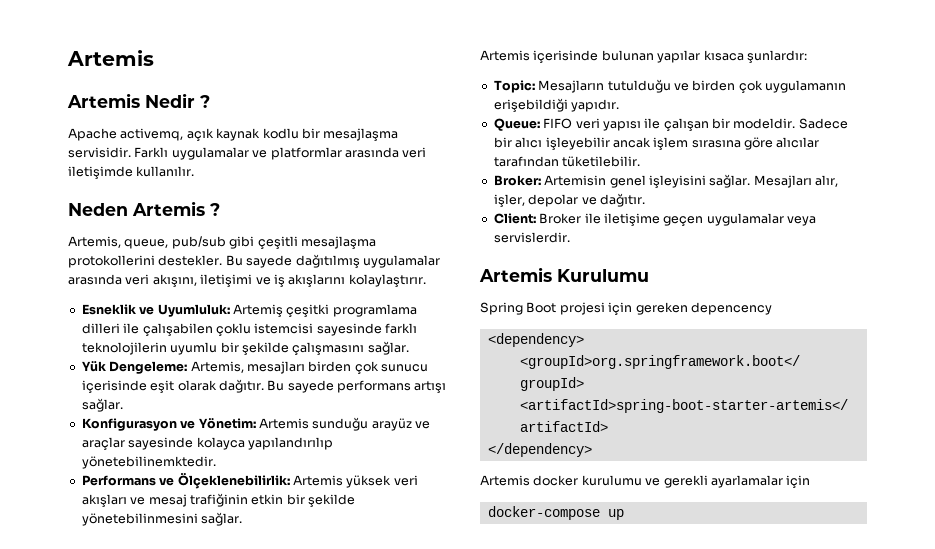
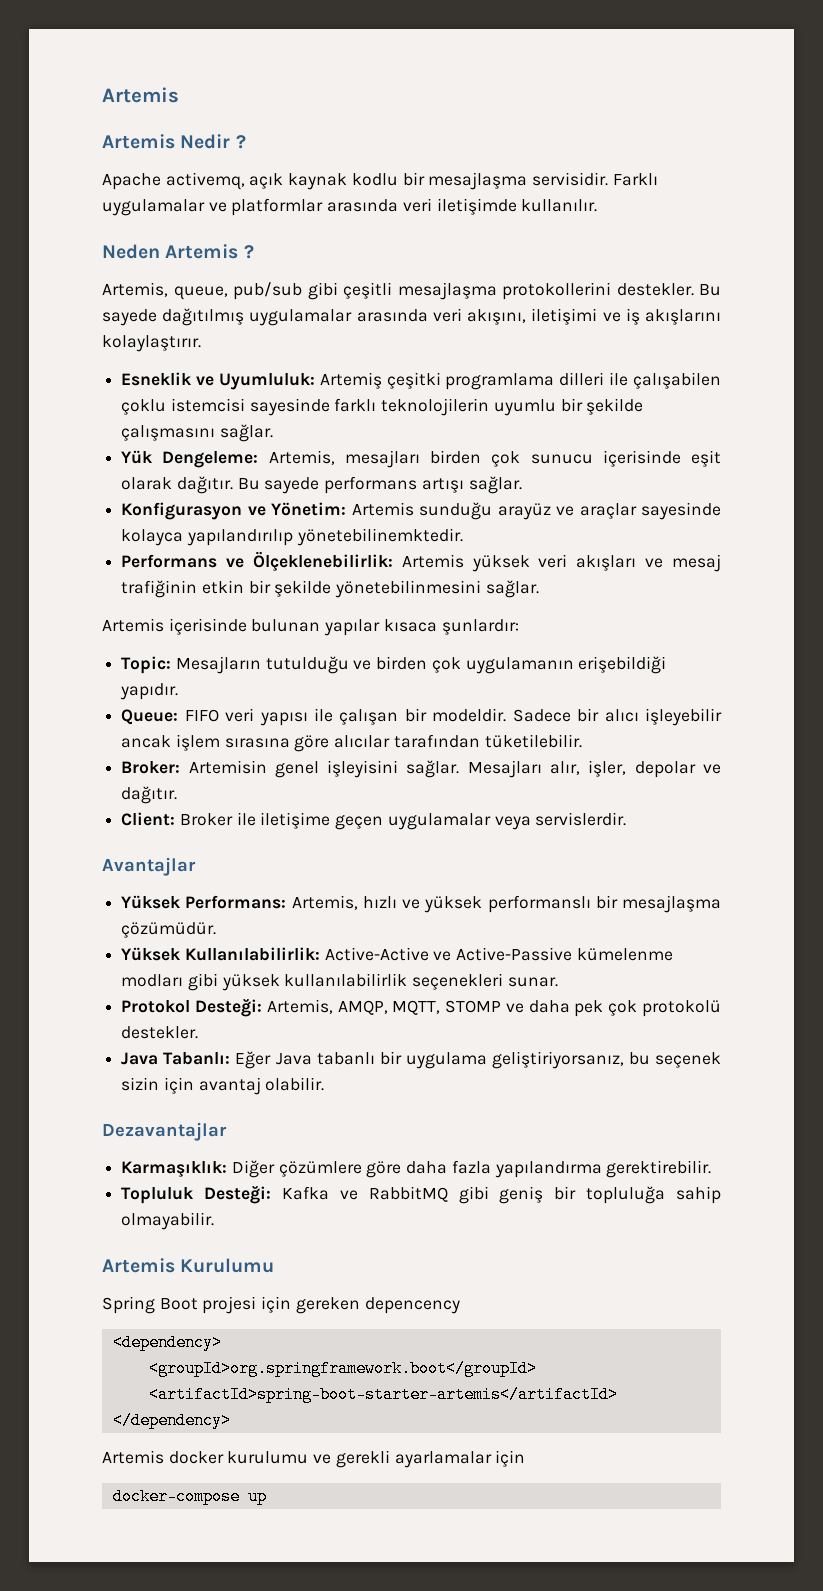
(570, 237) none -> [102,857,196,876] [121,895,721,913] [121,922,217,938] [121,947,673,961] [121,973,558,991] [121,999,721,1017] [121,1026,199,1039] [121,1051,721,1069] [121,1077,325,1095] [102,1122,227,1141] [121,1160,712,1178] [121,1186,721,1204] [121,1212,215,1230] // Avantajlar // Yüksek Performans: Artemis, hızlı ve yüksek performanslı bir mesajlaşma çözümüdür. // Yüksek Kullanılabilirlik: Active-Active ve Active-Passive kümelenme modları gibi yüksek kullanılabilirlik seçenekleri sunar. // Protokol Desteği: Artemis, AMQP, MQTT, STOMP ve daha pek çok protokolü destekler. // Java Tabanlı: Eğer Java tabanlı bir uygulama geliştiriyorsanız, bu seçenek sizin için avantaj olabilir. // Dezavantajlar // Karmaşıklık: Diğer çözümlere göre daha fazla yapılandırma gerektirebilir. // Topluluk Desteği: Kafka ve RabbitMQ gibi geniş bir topluluğa sahip olmayabilir.

